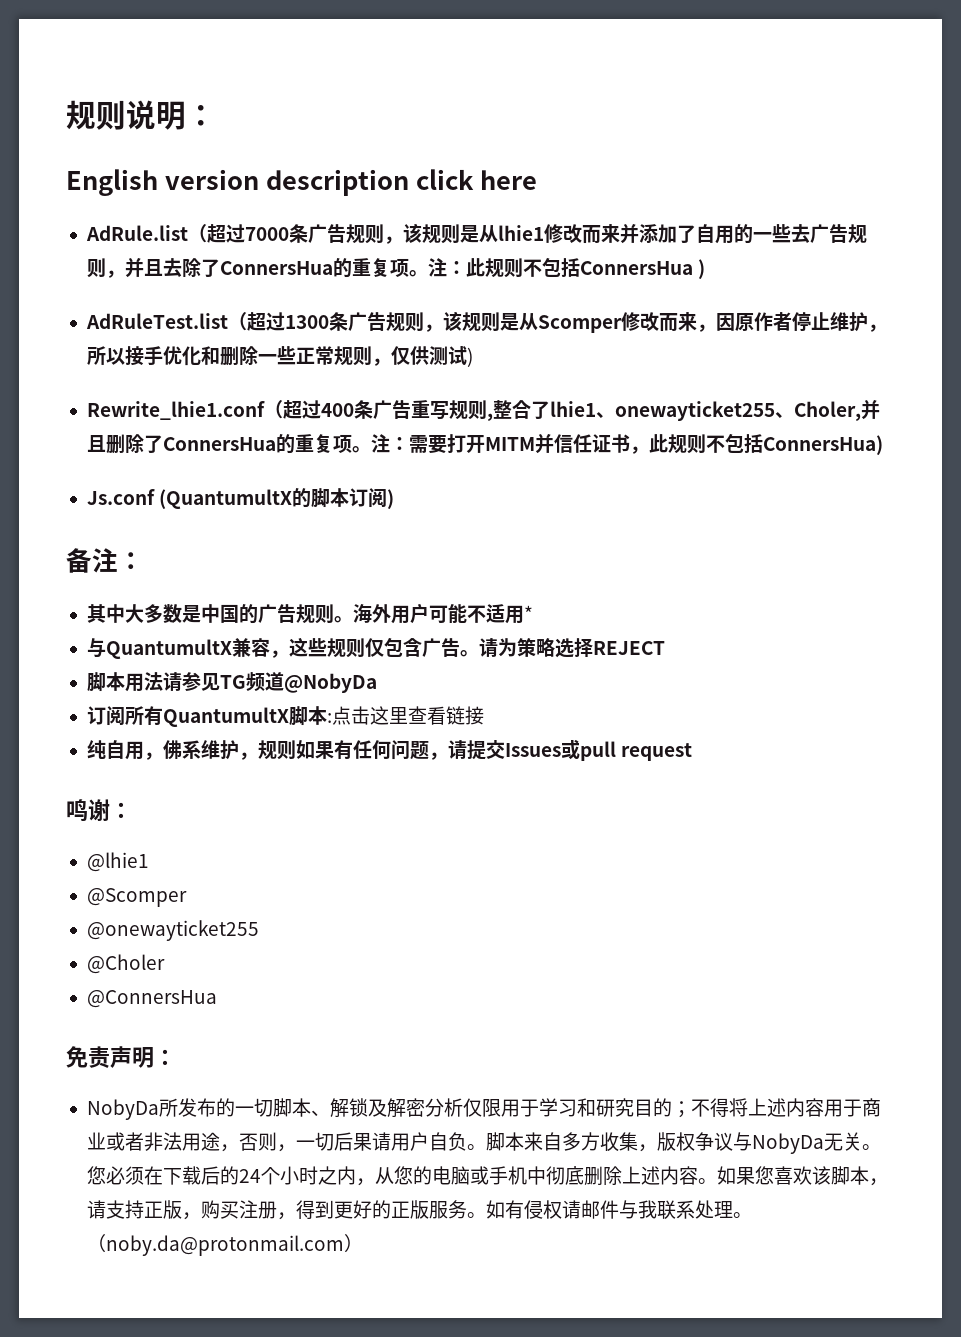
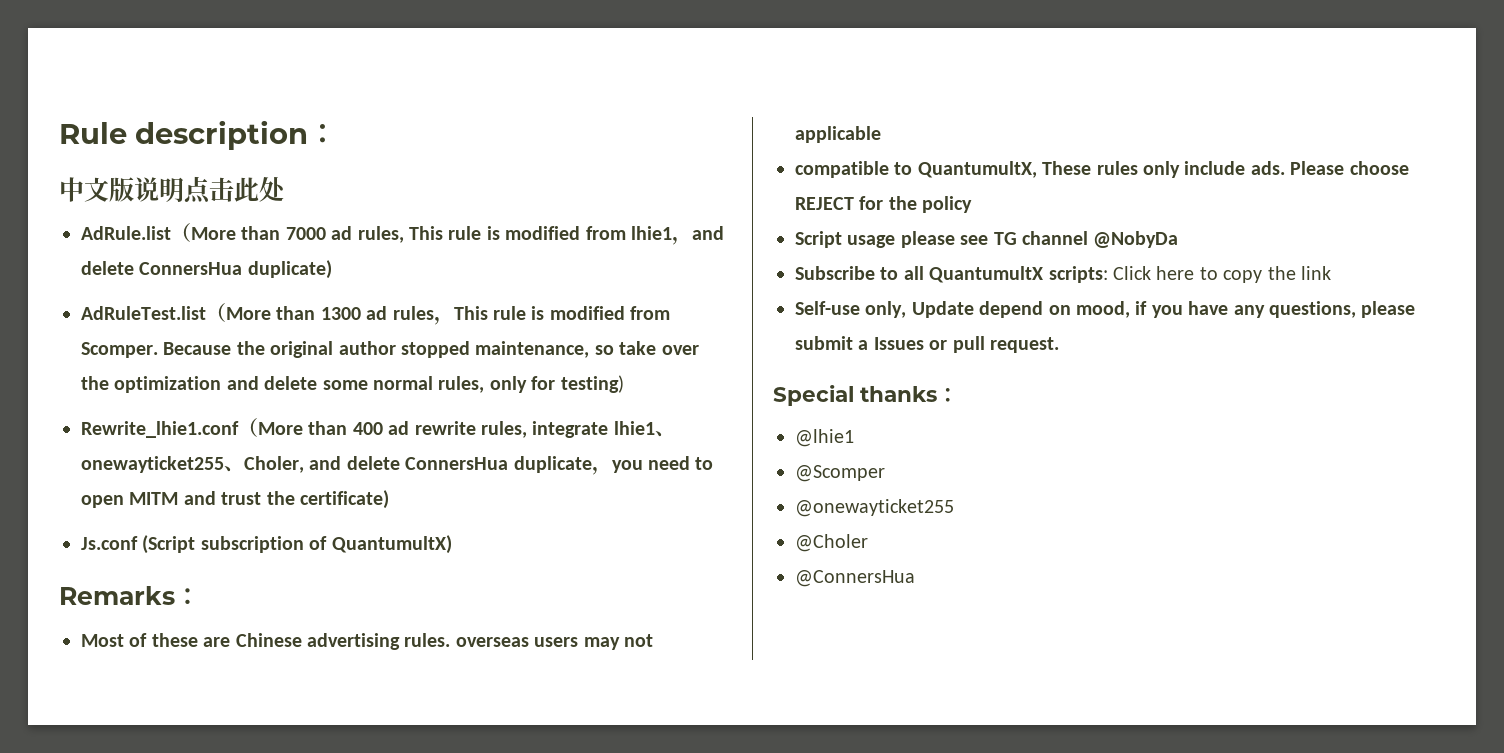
[66,100,216,130] [66,169,537,196] [85,223,867,244] [86,257,706,279] [85,311,887,333] [86,346,473,367] [86,399,880,421] [86,433,883,455] [86,488,395,509] [66,548,144,573] [86,603,533,624] [86,637,665,659] [86,672,377,693] [86,706,484,727] [86,739,693,761] [66,799,110,822] 规则说明： // English version description click here // AdRule.list（超过7000条广告规则，该规则是从lhie1修改而来并添加了自用的一些去广告规则，并且去除了ConnersHua的重复项。注：此规则不包括ConnersHua ) // AdRuleTest.list（超过1300条广告规则，该规则是从Scomper修改而来，因原作者停止维护，所以接手优化和删除一些正常规则，仅供测试) // Rewrite_lhie1.conf（超过400条广告重写规则,整合了lhie1、onewayticket255、Choler,并且删除了ConnersHua的重复项。注：需要打开MITM并信任证书，此规则不包括ConnersHua) // Js.conf (QuantumultX的脚本订阅) // 备注： // 其中大多数是中国的广告规则。海外用户可能不适用* // 与QuantumultX兼容，这些规则仅包含广告。请为策略选择REJECT // 脚本用法请参见TG频道@NobyDa // 订阅所有QuantumultX脚本:点击这里查看链接 // 纯自用，佛系维护，规则如果有任何问题，请提交Issues或pull request // 鸣谢 -> [59,120,337,150] [59,176,286,204] [81,223,724,245] [81,260,332,279] [81,303,671,325] [81,341,699,358] [81,375,624,393] [81,418,675,438] [81,456,714,475] [81,490,389,509] [81,535,452,554] [59,586,200,605] [81,633,653,650] [795,126,881,143] [795,161,1409,178] [795,196,973,213] [795,231,1179,248] [795,266,1331,283] [795,301,1416,318] [795,336,1059,353] [773,385,937,406] Rule description： // 中文版说明点击此处 // AdRule.list（More than 7000 ad rules, This rule is modified from lhie1，and delete ConnersHua duplicate) // AdRuleTest.list（More than 1300 ad rules，This rule is modified from Scomper. Because the original author stopped maintenance, so take over the optimization and delete some normal rules, only for testing) // Rewrite_lhie1.conf（More than 400 ad rewrite rules, integrate lhie1、onewayticket255、Choler, and delete ConnersHua duplicate，you need to open MITM and trust the certificate) // Js.conf (Script subscription of QuantumultX) // Remarks： // Most of these are Chinese advertising rules. overseas users may not applicable // compatible to QuantumultX, These rules only include ads. Please choose REJECT for the policy // Script usage please see TG channel @NobyDa // Subscribe to all QuantumultX scripts: Click here to copy the link // Self-use only, Update depend on mood, if you have any questions, please submit a Issues or pull request. // Special thanks
[66,1046,176,1068] [86,1098,881,1120] [86,1132,881,1154] [86,1166,888,1186] [86,1200,752,1220] [86,1234,363,1256] // 免责声明： // NobyDa所发布的一切脚本、解锁及解密分析仅限用于学习和研究目的；不得将上述内容用于商业或者非法用途，否则，一切后果请用户自负。脚本来自多方收集，版权争议与NobyDa无关。您必须在下载后的24个小时之内，从您的电脑或手机中彻底删除上述内容。如果您喜欢该脚本，请支持正版，购买注册，得到更好的正版服务。如有侵权请邮件与我联系处理。（noby.da@protonmail.com） -> (915, 578) none

